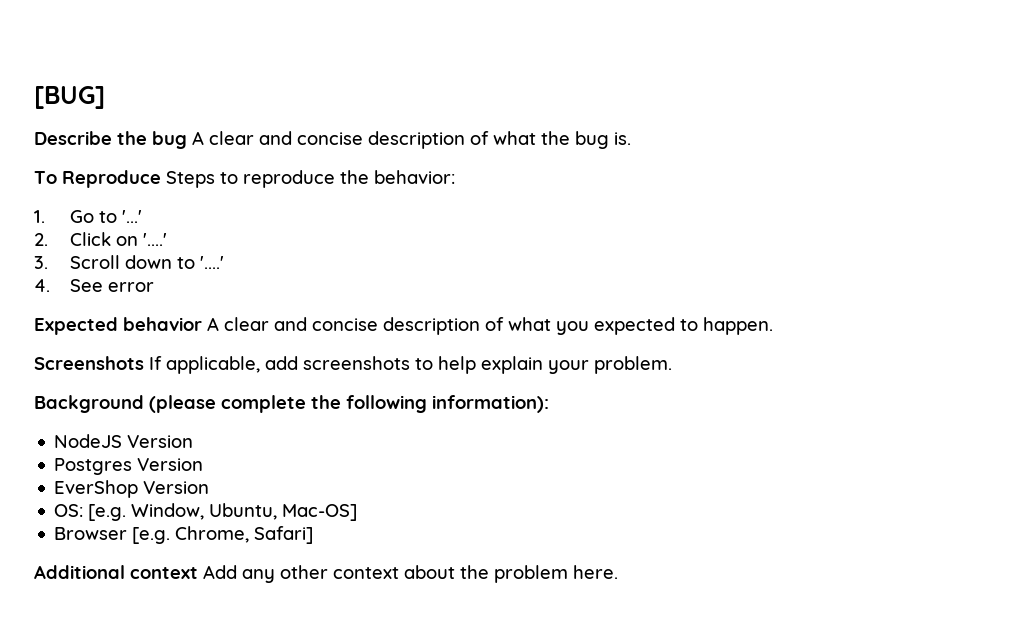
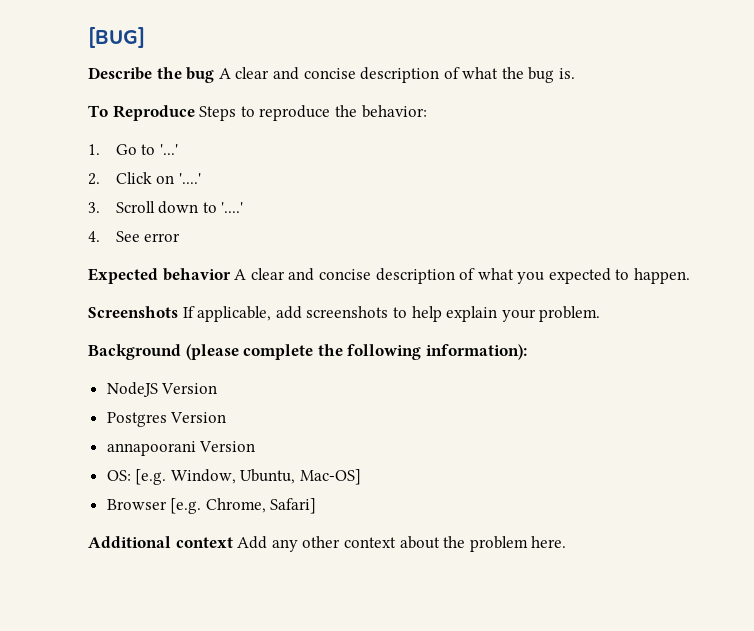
[54,480,139,498] EverShop -> [106,441,196,456] annapoorani

